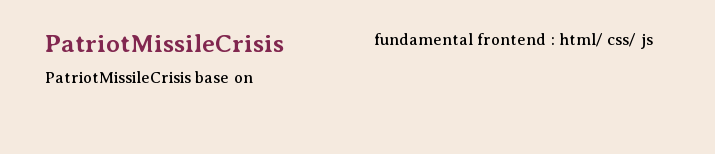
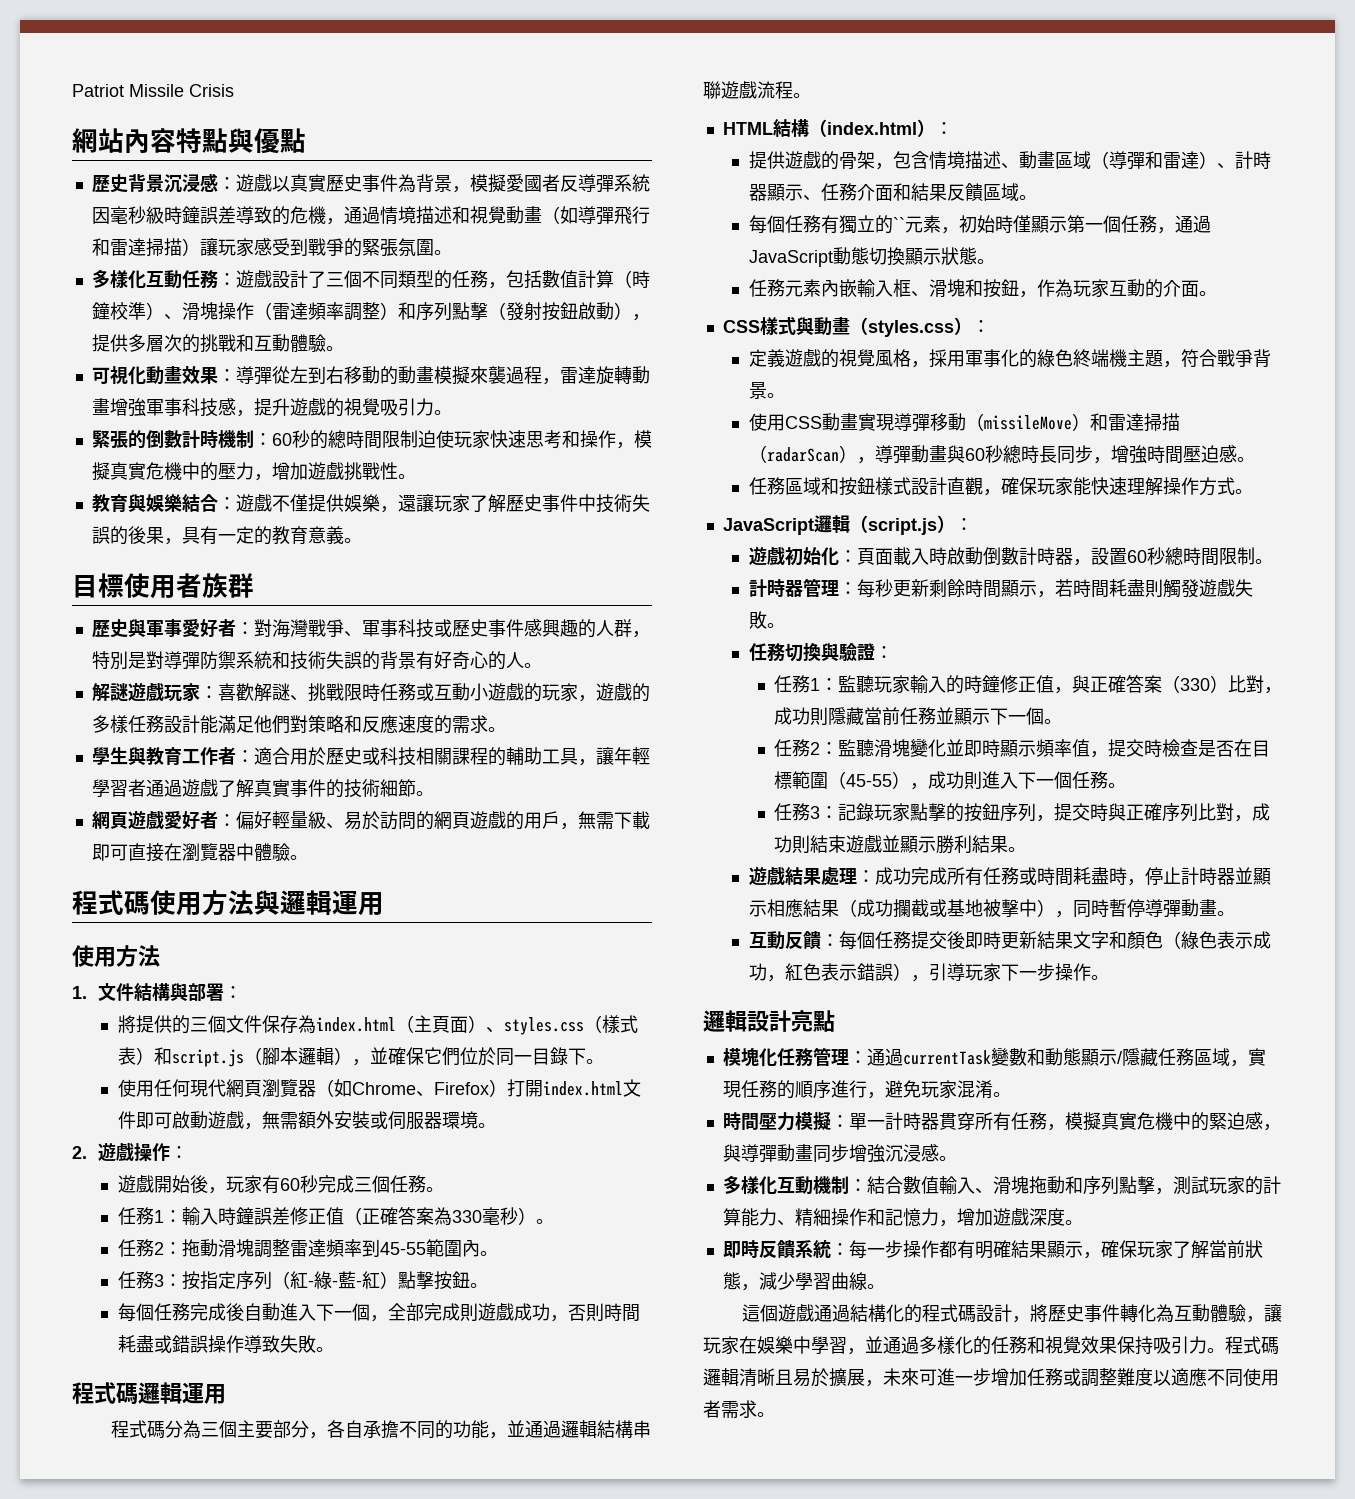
[45,34,284,52] [45,71,253,83] [374,33,653,49] PatriotMissileCrisis // PatriotMissileCrisis base on fundamental frontend : html/ css/ js -> [72,84,234,97] [72,128,306,154] [91,173,650,193] [91,206,650,225] [91,238,452,257] [91,269,650,289] [91,302,650,321] [91,334,344,353] [91,365,650,385] [91,398,452,417] [91,430,652,449] [91,462,416,481] [91,494,650,513] [91,526,362,545] [72,573,254,599] [91,619,650,638] [91,651,542,670] [91,682,650,702] [91,715,506,734] [91,747,650,766] [91,779,434,798] [91,810,650,830] [91,843,308,862] [72,890,384,916] [72,945,160,967] [72,983,242,1002] [117,1015,638,1035] [117,1047,604,1067] [117,1079,641,1098] [117,1111,496,1130] [72,1142,188,1162] [117,1175,444,1194] [117,1207,554,1226] [117,1239,498,1258] [117,1271,488,1290] [117,1303,640,1322] [117,1335,334,1353] [72,1382,226,1405] [110,1420,651,1439] [703,81,811,99] [722,119,953,137] [748,151,1271,170] [748,183,1037,201] [748,215,1211,234] [748,247,995,267] [748,279,1217,298] [722,317,990,337] [748,349,1271,368] [748,382,785,399] [748,413,1180,432] [748,445,1255,464] [748,477,1253,496] [722,515,973,535] [748,546,1273,566] [748,578,1253,598] [748,611,785,629] [748,643,893,662] [774,675,1283,694] [774,707,1063,726] [774,738,1271,758] [774,771,1127,790] [774,803,1271,822] [774,835,1027,854] [748,866,1271,886] [748,899,1235,918] [748,930,1271,950] [748,963,1109,982] [703,1010,835,1032] [722,1047,1266,1067] [722,1080,1011,1099] [722,1111,1281,1131] [722,1144,957,1163] [722,1175,1281,1195] [722,1208,1083,1227] [722,1239,1263,1259] [722,1272,885,1291] [741,1304,1282,1323] [703,1336,1279,1355] [703,1368,1279,1387] [703,1400,775,1418] Patriot Missile Crisis // 網站內容特點與優點 // 歷史背景沉浸感：遊戲以真實歷史事件為背景，模擬愛國者反導彈系統因毫秒級時鐘誤差導致的危機，通過情境描述和視覺動畫（如導彈飛行和雷達掃描）讓玩家感受到戰爭的緊張氛圍。 // 多樣化互動任務：遊戲設計了三個不同類型的任務，包括數值計算（時鐘校準）、滑塊操作（雷達頻率調整）和序列點擊（發射按鈕啟動），提供多層次的挑戰和互動體驗。 // 可視化動畫效果：導彈從左到右移動的動畫模擬來襲過程，雷達旋轉動畫增強軍事科技感，提升遊戲的視覺吸引力。 // 緊張的倒數計時機制：60秒的總時間限制迫使玩家快速思考和操作，模擬真實危機中的壓力，增加遊戲挑戰性。 // 教育與娛樂結合：遊戲不僅提供娛樂，還讓玩家了解歷史事件中技術失誤的後果，具有一定的教育意義。 // 目標使用者族群 // 歷史與軍事愛好者：對海灣戰爭、軍事科技或歷史事件感興趣的人群，特別是對導彈防禦系統和技術失誤的背景有好奇心的人。 // 解謎遊戲玩家：喜歡解謎、挑戰限時任務或互動小遊戲的玩家，遊戲的多樣任務設計能滿足他們對策略和反應速度的需求。 // 學生與教育工作者：適合用於歷史或科技相關課程的輔助工具，讓年輕學習者通過遊戲了解真實事件的技術細節。 // 網頁遊戲愛好者：偏好輕量級、易於訪問的網頁遊戲的用戶，無需下載即可直接在瀏覽器中體驗。 // 程式碼使用方法與邏輯運用 // 使用方法 // 1.文件結構與部署： // 將提供的三個文件保存為index.html（主頁面）、styles.css（樣式表）和script.js（腳本邏輯），並確保它們位於同一目錄下。 // 使用任何現代網頁瀏覽器（如Chrome、Firefox）打開index.html文件即可啟動遊戲，無需額外安裝或伺服器環境。 // 2.遊戲操作： // 遊戲開始後，玩家有60秒完成三個任務。 // 任務1：輸入時鐘誤差修正值（正確答案為330毫秒）。 // 任務2：拖動滑塊調整雷達頻率到45-55範圍內。 // 任務3：按指定序列（紅-綠-藍-紅）點擊按鈕。 // 每個任務完成後自動進入下一個，全部完成則遊戲成功，否則時間耗盡或錯誤操作導致失敗。 // 程式碼邏輯運用 // 程式碼分為三個主要部分，各自承擔不同的功能，並通過邏輯結構串聯遊戲流程。 // HTML結構（index.html）： // 提供遊戲的骨架，包含情境描述、動畫區域（導彈和雷達）、計時器顯示、任務介面和結果反饋區域。 // 每個任務有獨立的``元素，初始時僅顯示第一個任務，通過JavaScript動態切換顯示狀態。 // 任務元素內嵌輸入框、滑塊和按鈕，作為玩家互動的介面。 // CSS樣式與動畫（styles.css）： // 定義遊戲的視覺風格，採用軍事化的綠色終端機主題，符合戰爭背景。 // 使用CSS動畫實現導彈移動（missileMove）和雷達掃描（radarScan），導彈動畫與60秒總時長同步，增強時間壓迫感。 // 任務區域和按鈕樣式設計直觀，確保玩家能快速理解操作方式。 // JavaScript邏輯（script.js）： // 遊戲初始化：頁面載入時啟動倒數計時器，設置60秒總時間限制。 // 計時器管理：每秒更新剩餘時間顯示，若時間耗盡則觸發遊戲失敗。 // 任務切換與驗證： // 任務1：監聽玩家輸入的時鐘修正值，與正確答案（330）比對，成功則隱藏當前任務並顯示下一個。 // 任務2：監聽滑塊變化並即時顯示頻率值，提交時檢查是否在目標範圍（45-55），成功則進入下一個任務。 // 任務3：記錄玩家點擊的按鈕序列，提交時與正確序列比對，成功則結束遊戲並顯示勝利結果。 // 遊戲結果處理：成功完成所有任務或時間耗盡時，停止計時器並顯示相應結果（成功攔截或基地被擊中），同時暫停導彈動畫。 // 互動反饋：每個任務提交後即時更新結果文字和顏色（綠色表示成功，紅色表示錯誤），引導玩家下一步操作。 // 邏輯設計亮點 // 模塊化任務管理：通過currentTask變數和動態顯示/隱藏任務區域，實現任務的順序進行，避免玩家混淆。 // 時間壓力模擬：單一計時器貫穿所有任務，模擬真實危機中的緊迫感，與導彈動畫同步增強沉浸感。 // 多樣化互動機制：結合數值輸入、滑塊拖動和序列點擊，測試玩家的計算能力、精細操作和記憶力，增加遊戲深度。 // 即時反饋系統：每一步操作都有明確結果顯示，確保玩家了解當前狀態，減少學習曲線。 // 這個遊戲通過結構化的程式碼設計，將歷史事件轉化為互動體驗，讓玩家在娛樂中學習，並通過多樣化的任務和視覺效果保持吸引力。程式碼邏輯清晰且易於擴展，未來可進一步增加任務或調整難度以適應不同使用者需求。

